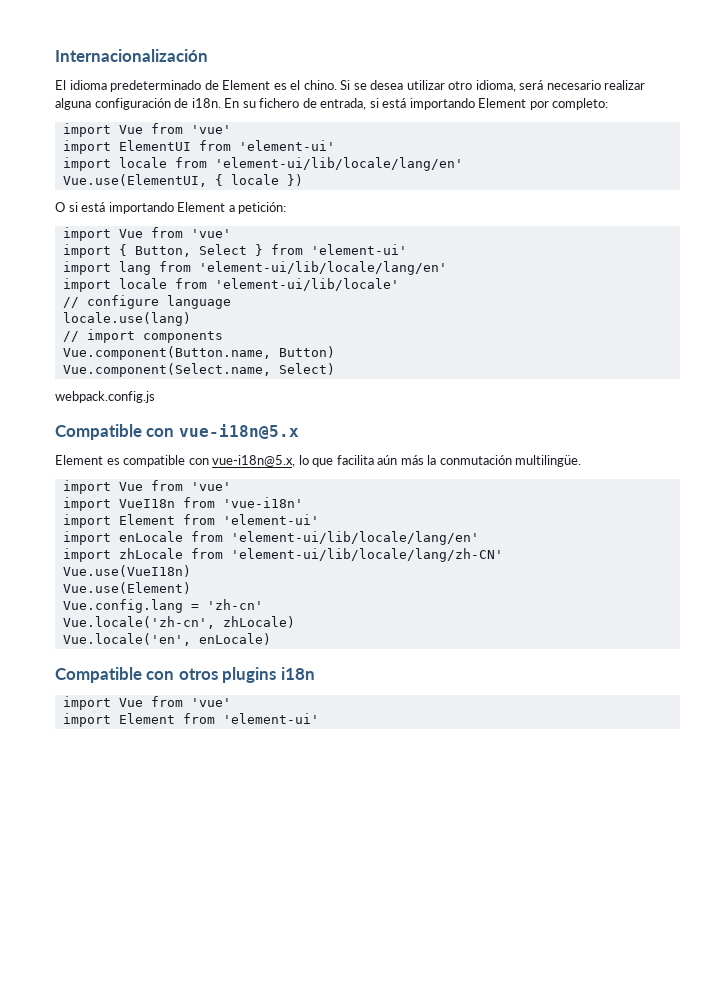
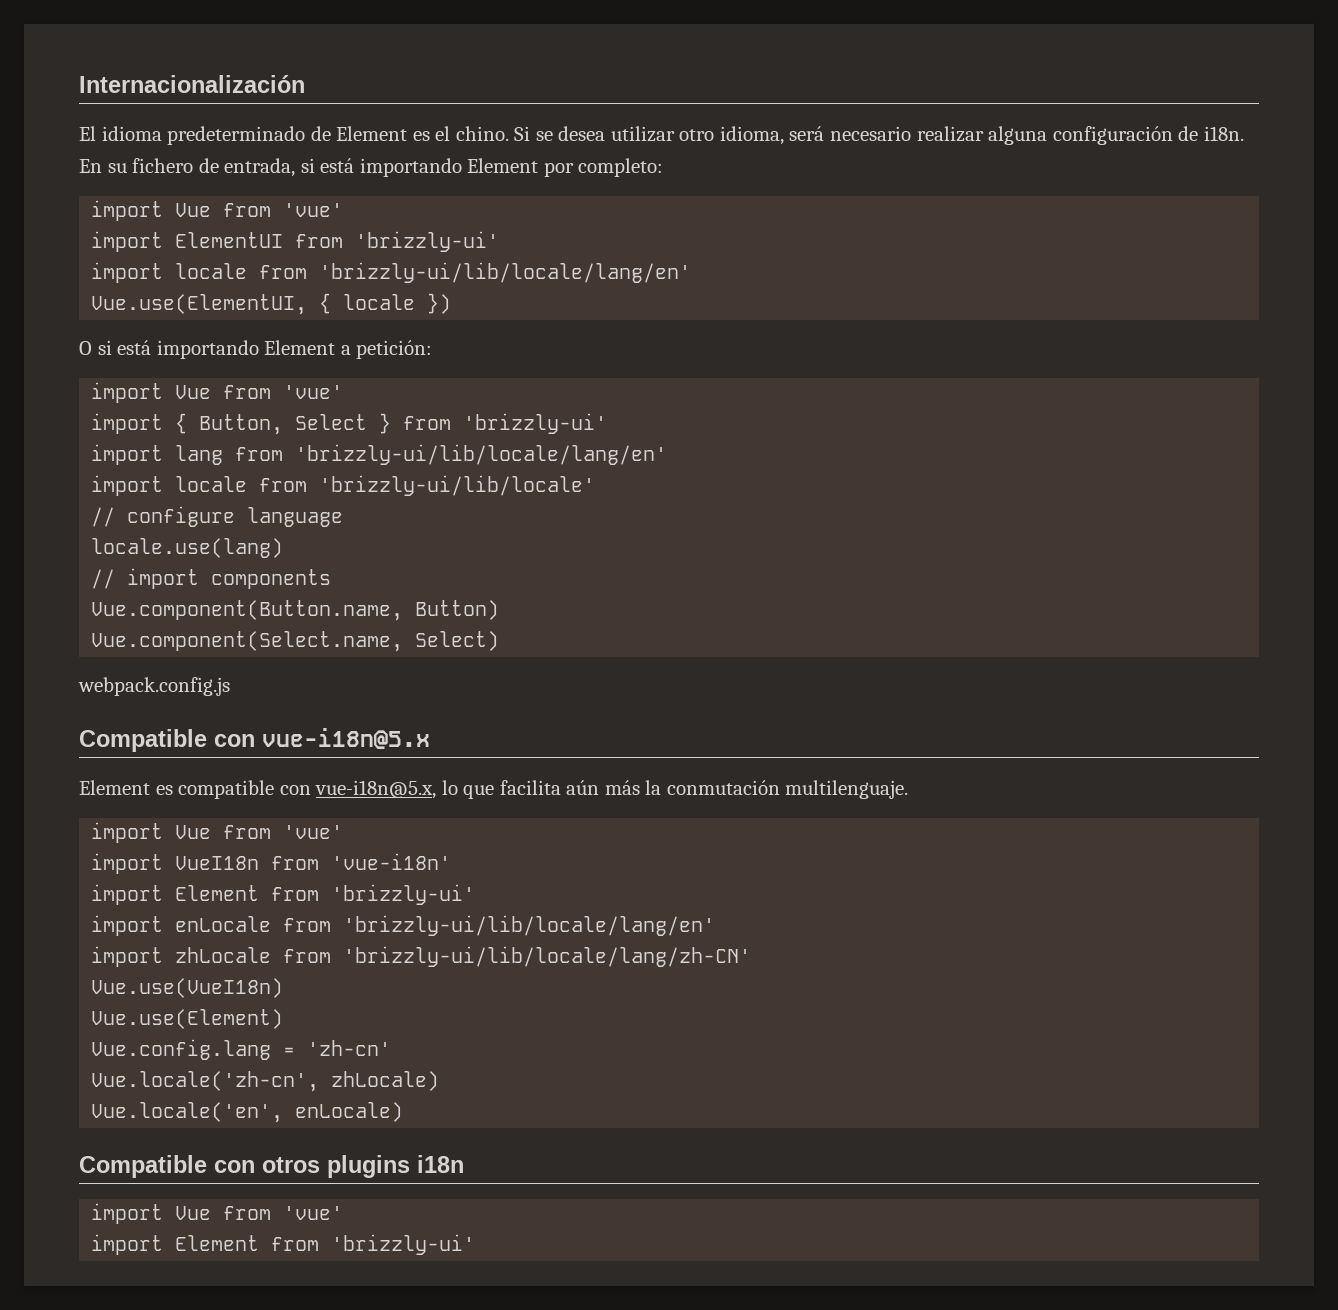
[238,140,335,151] [62,157,463,171] 'element-ui' // import locale from 'element-ui/lib/locale/lang/en' -> [355,231,500,252] [91,262,692,283] 'brizzly-ui' // import locale from 'brizzly-ui/lib/locale/lang/en'
[310,244,407,255] 'element-ui' -> [463,413,608,434] 'brizzly-ui'
[198,261,447,275] [62,278,399,292] 'element-ui/lib/locale/lang/en' // import locale from 'element-ui/lib/locale' -> [295,444,668,465] [91,475,596,496] 'brizzly-ui/lib/locale/lang/en' // import locale from 'brizzly-ui/lib/locale'
[515,455,582,467] multilingüe. -> [785,780,909,799] multilenguaje.
[222,514,319,525] 'element-ui' -> [331,884,476,905] 'brizzly-ui'
[230,531,479,545] 'element-ui/lib/locale/lang/en' -> [343,915,716,936] 'brizzly-ui/lib/locale/lang/en'
[230,548,503,562] 'element-ui/lib/locale/lang/zh-CN' -> [343,946,752,967] 'brizzly-ui/lib/locale/lang/zh-CN'
[222,713,319,724] 'element-ui' -> [331,1234,476,1255] 'brizzly-ui'

